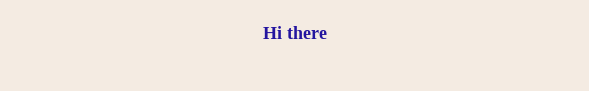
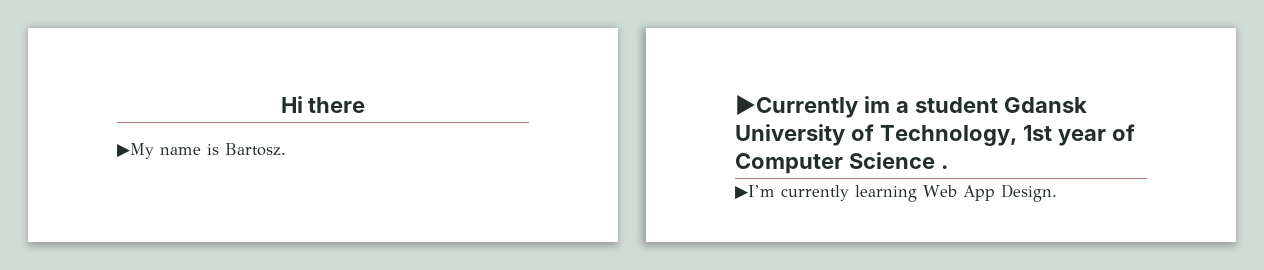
(327, 32) none -> [117,143,286,159] [735,95,1087,118] [735,124,1135,146] [735,152,948,174] [735,184,1057,202] // ▶My name is Bartosz. // ▶Currently im a student Gdansk University of Technology, 1st year of Computer Science . // ▶I’m currently learning Web App Design.

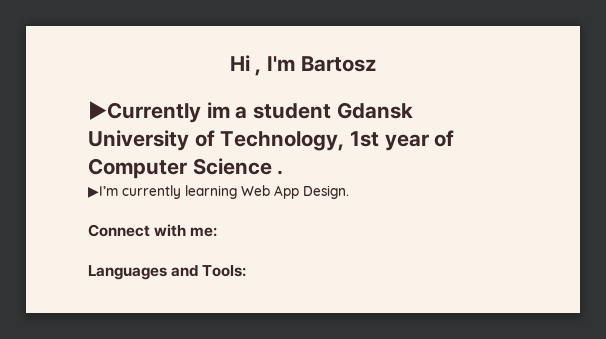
[308,97,366,113] [117,143,286,159] there // ▶My name is Bartosz. -> [255,56,377,76] , I'm Bartosz
(1057, 193) none -> [88,224,218,237] [88,265,247,280] // Connect with me: // Languages and Tools:

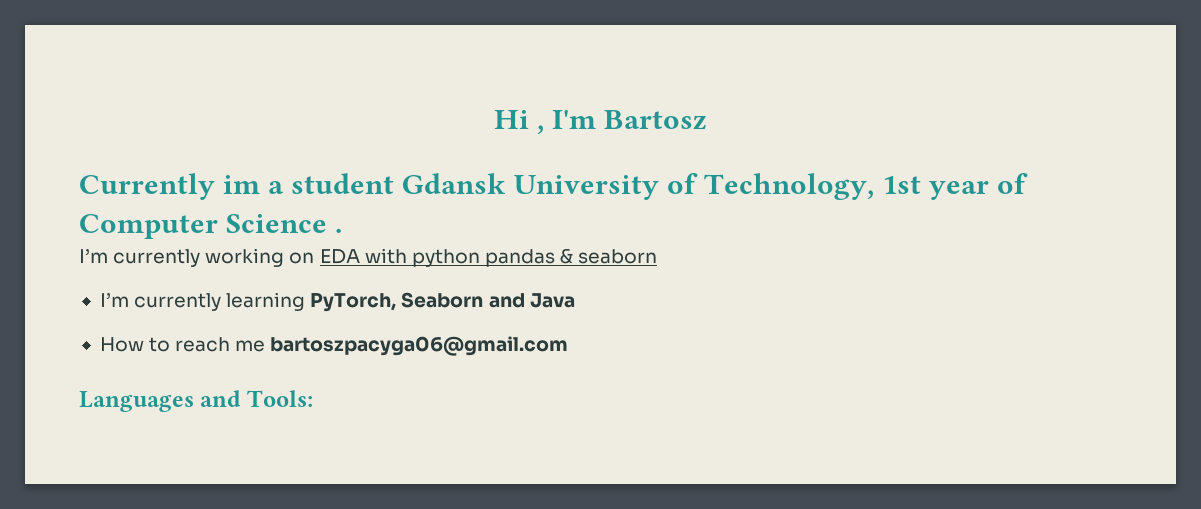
[88,101,201,123] ▶Currently -> [79,173,215,200] Currently
[88,185,349,199] [88,224,218,237] ▶I’m currently learning Web App Design. // Connect with me: -> [79,248,658,267] [99,292,575,312] [99,336,569,356] I’m currently working on EDA with python pandas & seaborn // I’m currently learning PyTorch, Seaborn and Java // How to reach me bartoszpacyga06@gmail.com

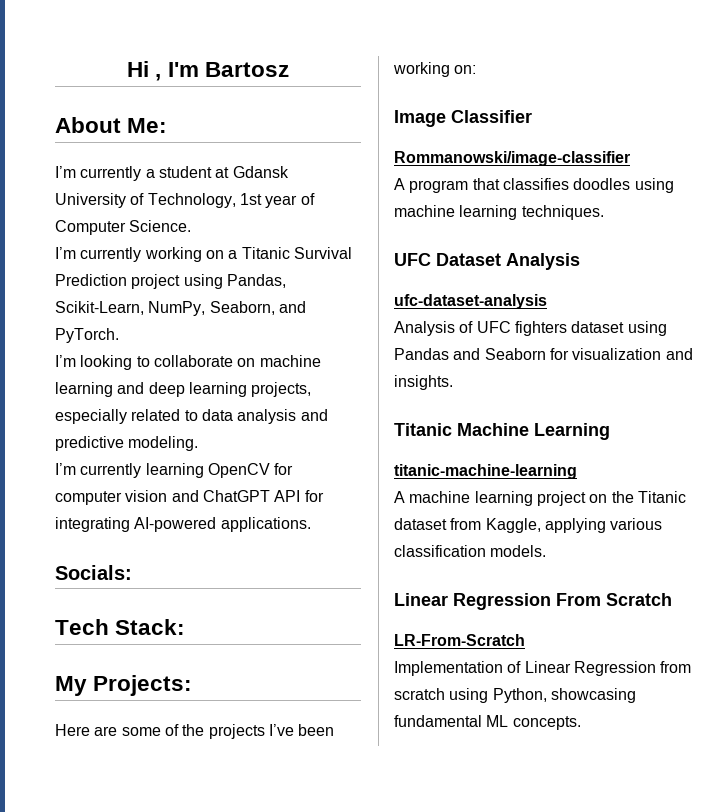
[79,173,261,200] Currently im -> [55,117,168,133] [55,166,142,181] About Me: // I’m currently
(395, 183) none -> [215,167,230,178] at
[226,214,343,233] Science . -> [129,220,192,232] Science.
[319,248,658,267] [99,292,575,312] [99,336,569,356] [79,390,313,412] EDA with python pandas & seaborn // I’m currently learning PyTorch, Seaborn and Java // How to reach me bartoszpacyga06@gmail.com // Languages and Tools: -> [228,247,352,259] [55,274,286,289] [55,301,306,316] [55,328,119,343] [55,355,321,370] [55,382,312,397] [55,409,328,424] [55,436,199,451] [55,463,294,478] [55,490,324,505] [55,517,311,532] [55,565,132,580] [55,619,186,635] [55,675,193,696] [55,724,335,739] [393,62,477,77] [394,110,532,127] [394,151,630,166] [394,178,674,193] [394,205,604,220] [394,253,580,270] [394,294,547,309] [394,321,667,336] [394,348,693,360] [394,375,453,390] [394,423,610,440] [394,464,577,479] [394,491,686,506] [394,518,663,533] [394,545,547,557] [394,593,672,610] [394,634,525,646] [394,661,692,676] [394,688,636,703] [394,715,581,730] a Titanic Survival Prediction project using Pandas, Scikit-Learn, NumPy, Seaborn, and PyTorch. // I’m looking to collaborate on machine learning and deep learning projects, especially related to data analysis and predictive modeling. // I’m currently learning OpenCV for computer vision and ChatGPT API for integrating AI-powered applications. // Socials: // Tech Stack: // My Projects: // Here are some of the projects I’ve been working on: // Image Classifier // Rommanowski/image-classifier // A program that classifies doodles using machine learning techniques. // UFC Dataset Analysis // ufc-dataset-analysis // Analysis of UFC fighters dataset using Pandas and Seaborn for visualization and insights. // Titanic Machine Learning // titanic-machine-learning // A machine learning project on the Titanic dataset from Kaggle, applying various classification models. // Linear Regression From Scratch // LR-From-Scratch // Implementation of Linear Regression from scratch using Python, showcasing fundamental ML concepts.

